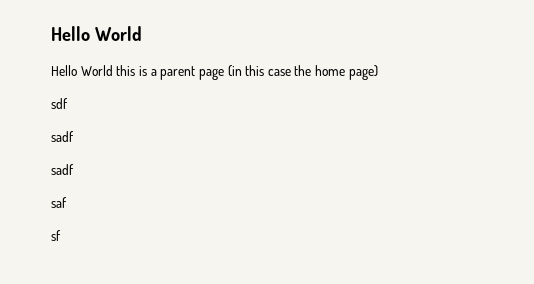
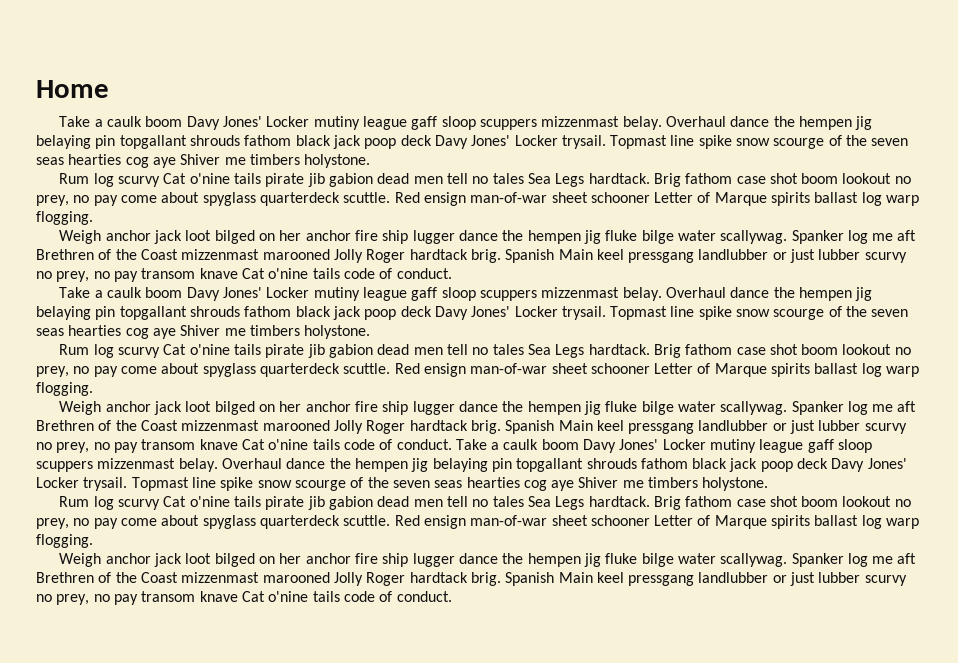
[51,26,142,41] [51,65,378,80] [51,98,68,109] [51,131,74,142] [51,164,74,175] [51,197,67,208] [51,230,61,241] Hello World // Hello World this is a parent page (in this case the home page) // sdf // sadf // sadf // saf // sf -> [36,80,109,98] [59,116,873,130] [36,135,909,149] [36,154,371,168] [59,173,911,187] [36,192,920,206] [36,211,93,225] [59,230,917,244] [36,249,907,263] [36,268,452,282] [59,287,873,301] [36,306,909,320] [36,325,371,339] [59,344,911,358] [36,363,920,377] [36,382,93,396] [59,401,917,415] [36,420,907,434] [36,439,873,453] [36,458,907,472] [36,477,769,491] [59,496,911,510] [36,515,920,529] [36,534,93,548] [59,553,917,567] [36,572,907,586] [36,591,452,605] Home // Take a caulk boom Davy Jones' Locker mutiny league gaff sloop scuppers mizzenmast belay. Overhaul dance the hempen jig belaying pin topgallant shrouds fathom black jack poop deck Davy Jones' Locker trysail. Topmast line spike snow scourge of the seven seas hearties cog aye Shiver me timbers holystone. // Rum log scurvy Cat o'nine tails pirate jib gabion dead men tell no tales Sea Legs hardtack. Brig fathom case shot boom lookout no prey, no pay come about spyglass quarterdeck scuttle. Red ensign man-of-war sheet schooner Letter of Marque spirits ballast log warp flogging. // Weigh anchor jack loot bilged on her anchor fire ship lugger dance the hempen jig fluke bilge water scallywag. Spanker log me aft Brethren of the Coast mizzenmast marooned Jolly Roger hardtack brig. Spanish Main keel pressgang landlubber or just lubber scurvy no prey, no pay transom knave Cat o'nine tails code of conduct. // Take a caulk boom Davy Jones' Locker mutiny league gaff sloop scuppers mizzenmast belay. Overhaul dance the hempen jig belaying pin topgallant shrouds fathom black jack poop deck Davy Jones' Locker trysail. Topmast line spike snow scourge of the seven seas hearties cog aye Shiver me timbers holystone. // Rum log scurvy Cat o'nine tails pirate jib gabion dead men tell no tales Sea Legs hardtack. Brig fathom case shot boom lookout no prey, no pay come about spyglass quarterdeck scuttle. Red ensign man-of-war sheet schooner Letter of Marque spirits ballast log warp flogging. // Weigh anchor jack loot bilged on her anchor fire ship lugger dance the hempen jig fluke bilge water scallywag. Spanker log me aft Brethren of the Coast mizzenmast marooned Jolly Roger hardtack brig. Spanish Main keel pressgang landlubber or just lubber scurvy no prey, no pay transom knave Cat o'nine tails code of conduct. Take a caulk boom Davy Jones' Locker mutiny league gaff sloop scuppers mizzenmast belay. Overhaul dance the hempen jig belaying pin topgallant shrouds fathom black jack poop deck Davy Jones' Locker trysail. Topmast line spike snow scourge of the seven seas hearties cog aye Shiver me timbers holystone. // Rum log scurvy Cat o'nine tails pirate jib gabion dead men tell no tales Sea Legs hardtack. Brig fathom case shot boom lookout no prey, no pay come about spyglass quarterdeck scuttle. Red ensign man-of-war sheet schooner Letter of Marque spirits ballast log warp flogging. // Weigh anchor jack loot bilged on her anchor fire ship lugger dance the hempen jig fluke bilge water scallywag. Spanker log me aft Brethren of the Coast mizzenmast marooned Jolly Roger hardtack brig. Spanish Main keel pressgang landlubber or just lubber scurvy no prey, no pay transom knave Cat o'nine tails code of conduct.

